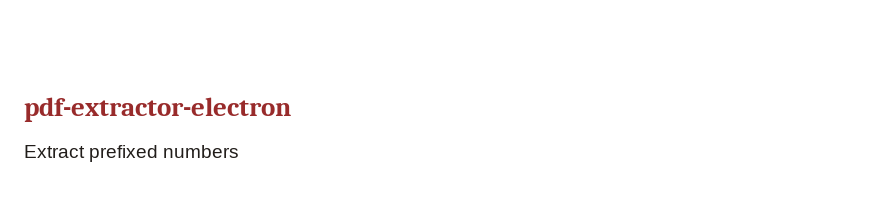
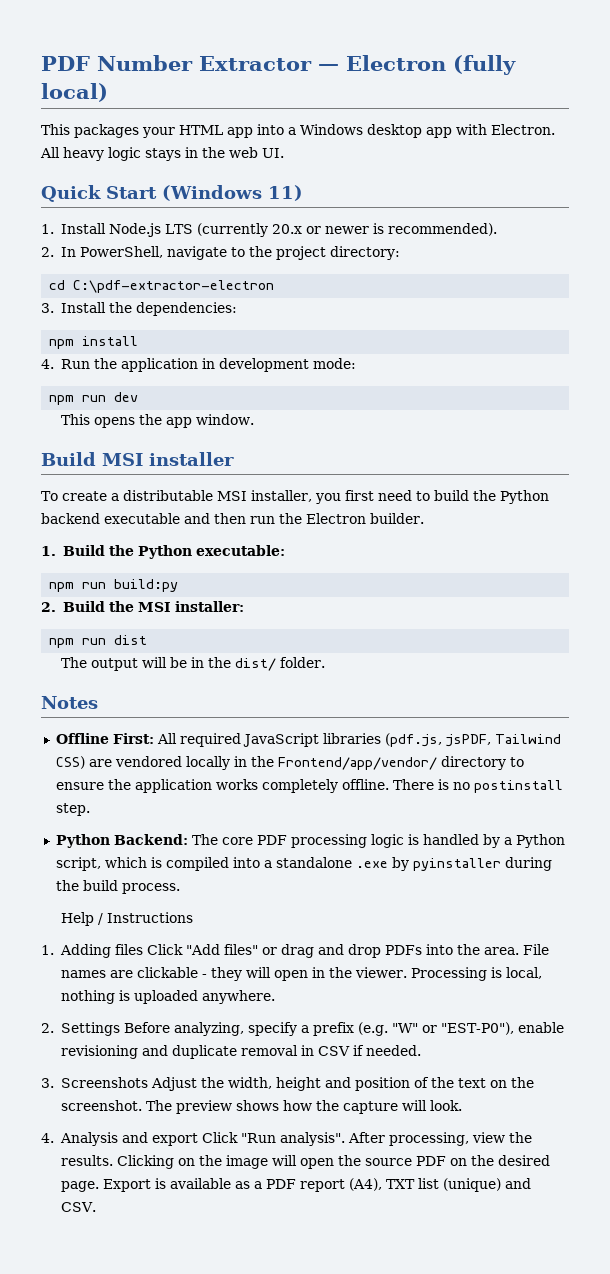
[24,97,291,122] [24,145,240,162] pdf-extractor-electron // Extract prefixed numbers -> [41,55,516,75] [41,83,108,102] [41,124,555,138] [40,147,284,161] [41,185,303,202] [41,223,498,237] [41,246,401,260] [49,280,275,293] [41,302,238,316] [49,336,139,349] [41,358,357,372] [49,392,139,405] [61,414,255,428] [41,452,234,466] [41,490,549,504] [41,513,424,524] [41,545,285,559] [49,579,179,592] [41,601,244,612] [49,635,148,648] [61,657,326,671] [41,696,98,709] [55,733,561,747] [55,756,524,770] [55,779,563,793] [55,803,90,816] [55,834,565,848] [55,857,552,871] [55,880,180,894] [61,912,194,926] [41,944,550,958] [61,967,543,981] [61,990,276,1004] [41,1022,565,1036] [61,1045,422,1059] [41,1077,535,1091] [61,1100,463,1114] [41,1132,533,1146] [61,1155,551,1169] [61,1178,532,1192] [61,1202,97,1212] PDF Number Extractor — Electron (fully local) // This packages your HTML app into a Windows desktop app with Electron. All heavy logic stays in the web UI. // Quick Start (Windows 11) // 1. Install Node.js LTS (currently 20.x or newer is recommended). // 2. In PowerShell, navigate to the project directory: // cd C:\pdf-extractor-electron // 3. Install the dependencies: // npm install // 4. Run the application in development mode: // npm run dev // This opens the app window. // Build MSI installer // To create a distributable MSI installer, you first need to build the Python backend executable and then run the Electron builder. // 1. Build the Python executable: // npm run build:py // 2. Build the MSI installer: // npm run dist // The output will be in the dist/ folder. // Notes // Offline First: All required JavaScript libraries (pdf.js, jsPDF, Tailwind CSS) are vendored locally in the Frontend/app/vendor/ directory to ensure the application works completely offline. There is no postinstall step. // Python Backend: The core PDF processing logic is handled by a Python script, which is compiled into a standalone .exe by pyinstaller during the build process. // Help / Instructions // 1. Adding files Click "Add files" or drag and drop PDFs into the area. File names are clickable - they will open in the viewer. Processing is local, nothing is uploaded anywhere. // 2. Settings Before analyzing, specify a prefix (e.g. "W" or "EST-P0"), enable revisioning and duplicate removal in CSV if needed. // 3. Screenshots Adjust the width, height and position of the text on the screenshot. The preview shows how the capture will look. // 4. Analysis and export Click "Run analysis". After processing, view the results. Clicking on the image will open the source PDF on the desired page. Export is available as a PDF report (A4), TXT list (unique) and CSV.

